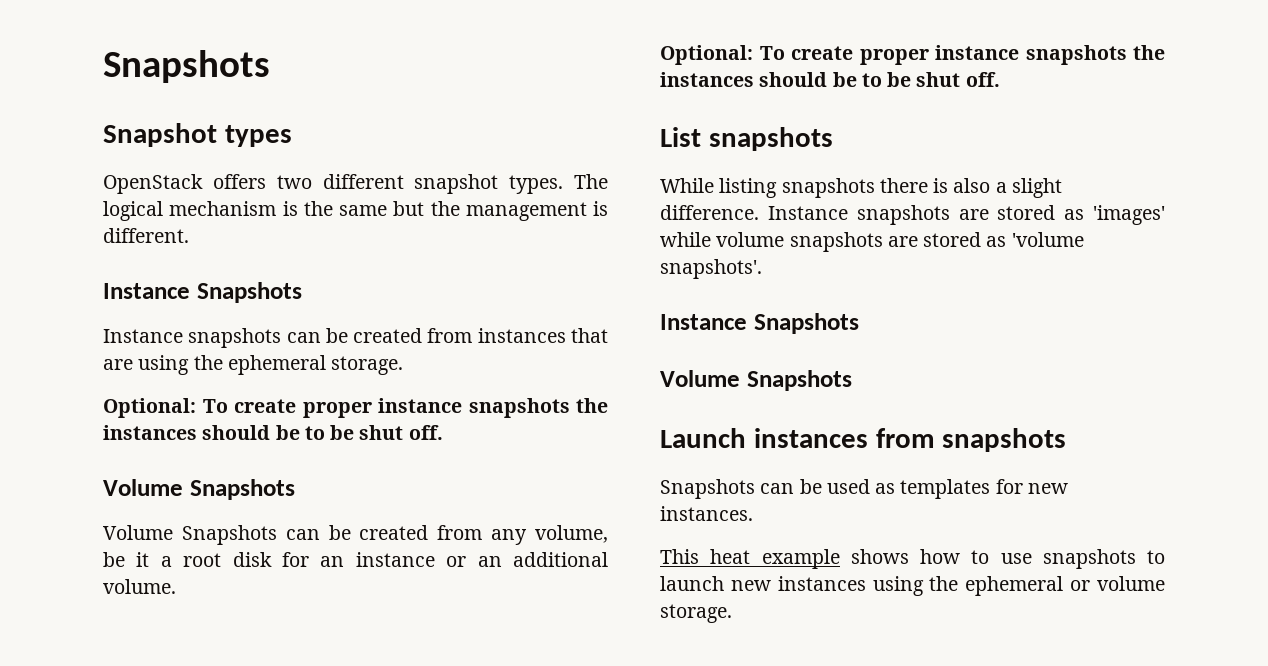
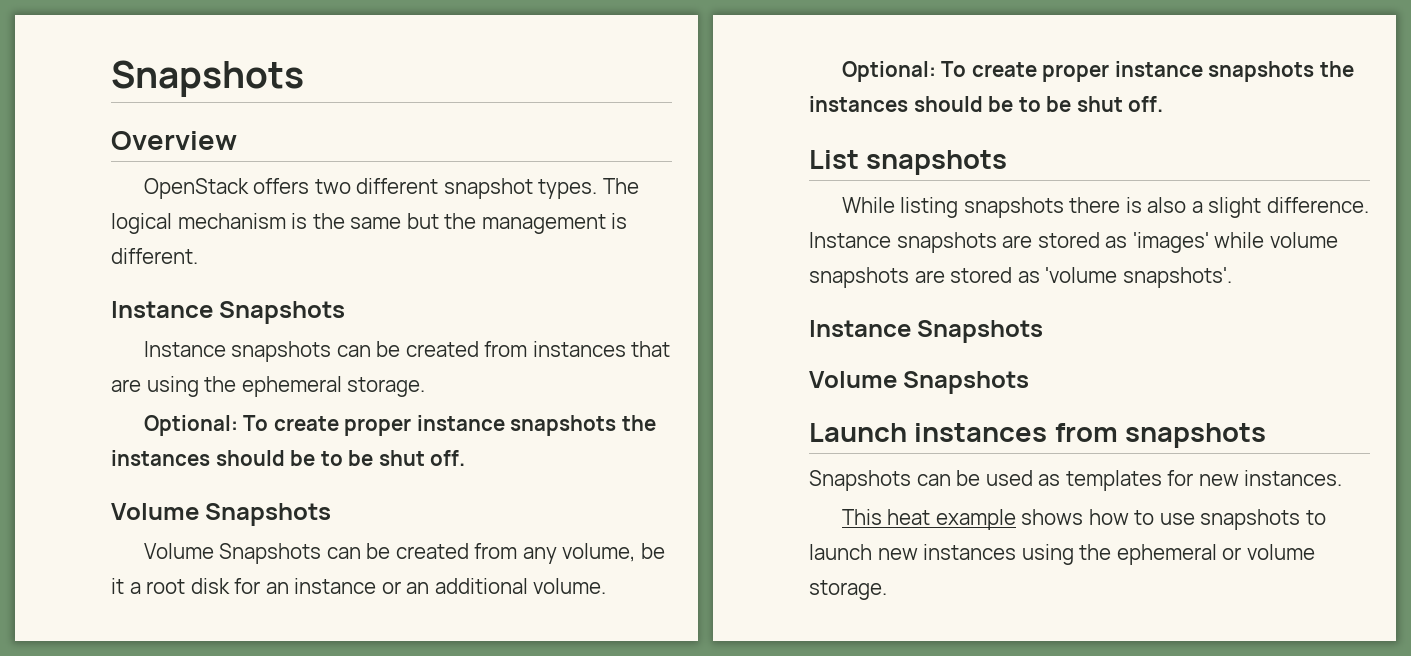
[103,50,270,83] [103,123,292,147] Snapshots // Snapshot types -> [111,60,304,97] [111,131,237,150] Snapshots // Overview

